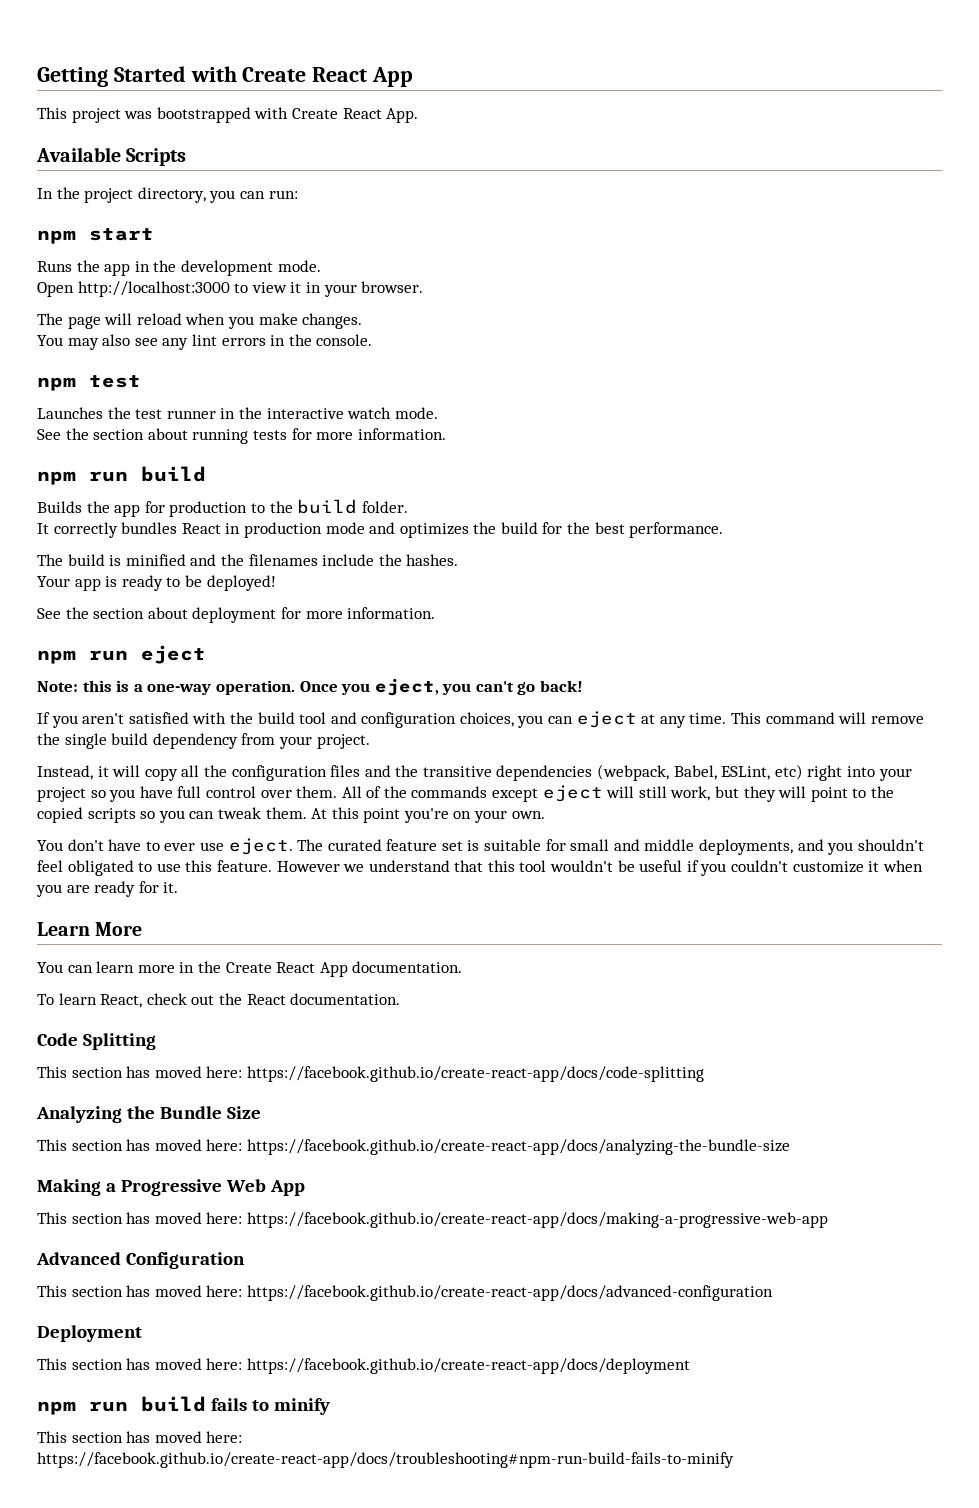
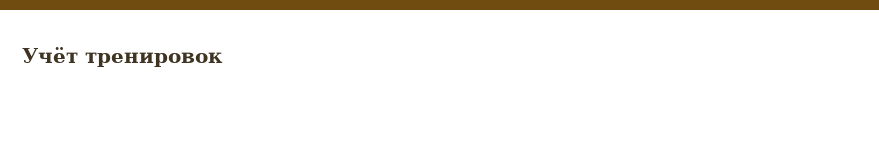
[37,66,414,87] [37,107,419,123] [36,147,187,166] [37,187,298,203] [37,228,154,244] [37,260,321,276] [37,281,424,297] [37,313,363,329] [37,334,373,350] [37,375,141,391] [37,407,438,419] [37,428,446,444] [37,466,206,485] [37,499,408,517] [37,522,724,538] [37,554,459,566] [37,575,276,591] [37,607,436,623] [37,645,206,664] [37,678,584,696] [37,711,924,728] [37,733,370,749] [37,764,912,781] [37,785,894,802] [37,807,545,823] [37,838,924,855] [37,860,923,876] [36,881,179,897] [37,922,143,936] [37,961,463,977] [37,993,401,1008] [37,1033,156,1050] [37,1066,704,1082] [36,1106,261,1123] [37,1139,790,1155] [37,1179,305,1196] [37,1212,828,1228] [36,1252,245,1269] [37,1285,773,1301] [37,1325,142,1342] [37,1358,690,1374] [37,1396,330,1415] [37,1431,243,1443] [37,1452,734,1468] Getting Started with Create React App // This project was bootstrapped with Create React App. // Available Scripts // In the project directory, you can run: // npm start // Runs the app in the development mode. // Open http://localhost:3000 to view it in your browser. // The page will reload when you make changes. // You may also see any lint errors in the console. // npm test // Launches the test runner in the interactive watch mode. // See the section about running tests for more information. // npm run build // Builds the app for production to the build folder. // It correctly bundles React in production mode and optimizes the build for the best performance. // The build is minified and the filenames include the hashes. // Your app is ready to be deployed! // See the section about deployment for more information. // npm run eject // Note: this is a one-way operation. Once you eject, you can't go back! // If you aren't satisfied with the build tool and configuration choices, you can eject at any time. This command will remove the single build dependency from your project. // Instead, it will copy all the configuration files and the transitive dependencies (webpack, Babel, ESLint, etc) right into your project so you have full control over them. All of the commands except eject will still work, but they will point to the copied scripts so you can tweak them. At this point you're on your own. // You don't have to ever use eject. The curated feature set is suitable for small and middle deployments, and you shouldn't feel obligated to use this feature. However we understand that this tool wouldn't be useful if you couldn't customize it when you are ready for it. // Learn More // You can learn more in the Create React App documentation. // To learn React, check out the React documentation. // Code Splitting // This section has moved here: https://facebook.github.io/create-react-app/docs/code-splitting // Analyzing the Bundle Size // This section has moved here: https://facebook.github.io/create-react-app/docs/analyzing-the-bundle-size // Making a Progressive Web App // This section has moved here: https://facebook.github.io/create-react-app/docs/making-a-progressive-web-app // Advanced Configuration // This section has moved here: https://facebook.github.io/create-react-app/docs/advanced-configuration // Deployment // This section has moved here: https://facebook.github.io/create-react-app/docs/deployment // npm run build fails to minify // This section has moved here: https://facebook.github.io/create-react-app/docs/troubleshooting#npm-run-build-fails-to-minify -> [22,47,223,67] Учёт тренировок

